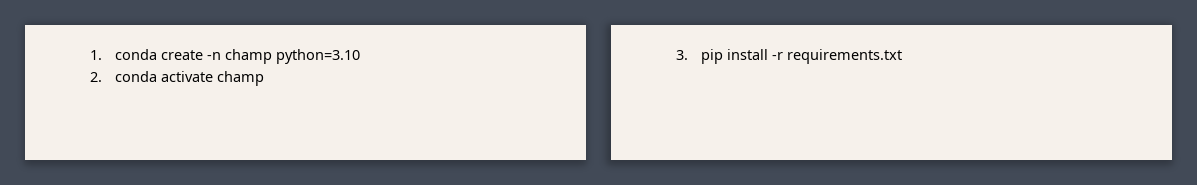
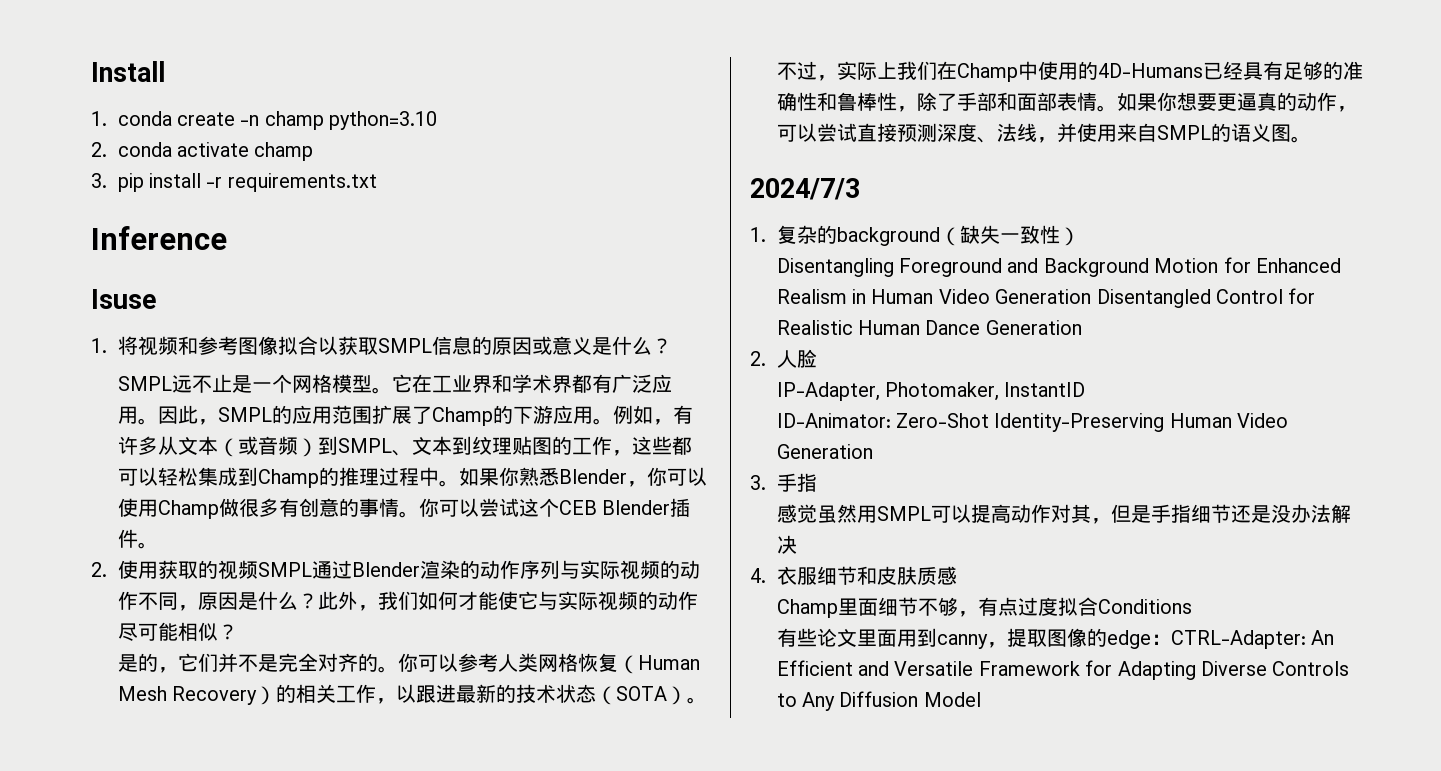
(90, 55) none -> [91,61,165,82] Install //
(902, 56) none -> [91,226,227,250] [91,289,156,309] [91,336,672,356] [117,374,672,394] [117,405,693,426] [117,436,692,457] [117,467,707,488] [117,498,690,519] [117,529,158,549] [91,560,700,580] [117,591,698,611] [117,622,238,641] [117,653,700,674] [117,684,707,705] [776,61,1363,82] [776,92,1357,112] [776,123,1311,143] [750,178,860,200] [750,225,1080,246] [776,257,1341,277] [776,288,1316,308] [776,320,1082,335] [750,349,817,368] [776,382,1086,401] [776,413,1289,432] [776,444,873,459] [750,473,817,492] [776,504,1351,524] [776,535,797,554] [750,566,957,585] [776,597,1192,618] [776,628,1334,649] [776,660,1350,680] [776,691,981,711] // Inference // Isuse // 1.将视频和参考图像拟合以获取SMPL信息的原因或意义是什么？ // SMPL远不止是一个网格模型。它在工业界和学术界都有广泛应用。因此，SMPL的应用范围扩展了Champ的下游应用。例如，有许多从文本（或音频）到SMPL、文本到纹理贴图的工作，这些都可以轻松集成到Champ的推理过程中。如果你熟悉Blender，你可以使用Champ做很多有创意的事情。你可以尝试这个CEB Blender插件。 // 2.使用获取的视频SMPL通过Blender渲染的动作序列与实际视频的动作不同，原因是什么？此外，我们如何才能使它与实际视频的动作尽可能相似？ // 是的，它们并不是完全对齐的。你可以参考人类网格恢复（Human Mesh Recovery）的相关工作，以跟进最新的技术状态（SOTA）。不过，实际上我们在Champ中使用的4D-Humans已经具有足够的准确性和鲁棒性，除了手部和面部表情。如果你想要更逼真的动作，可以尝试直接预测深度、法线，并使用来自SMPL的语义图。 // 2024/7/3 // 1.复杂的background（缺失一致性） // Disentangling Foreground and Background Motion for Enhanced Realism in Human Video Generation Disentangled Control for Realistic Human Dance Generation // 2.人脸 // IP-Adapter, Photomaker, InstantID // ID-Animator: Zero-Shot Identity-Preserving Human Video Generation // 3.手指 // 感觉虽然用SMPL可以提高动作对其，但是手指细节还是没办法解决 // 4.衣服细节和皮肤质感 // Champ里面细节不够，有点过度拟合Conditions // 有些论文里面用到canny，提取图像的edge：CTRL-Adapter: An Efficient and Versatile Framework for Adapting Diverse Controls to Any Diffusion Model

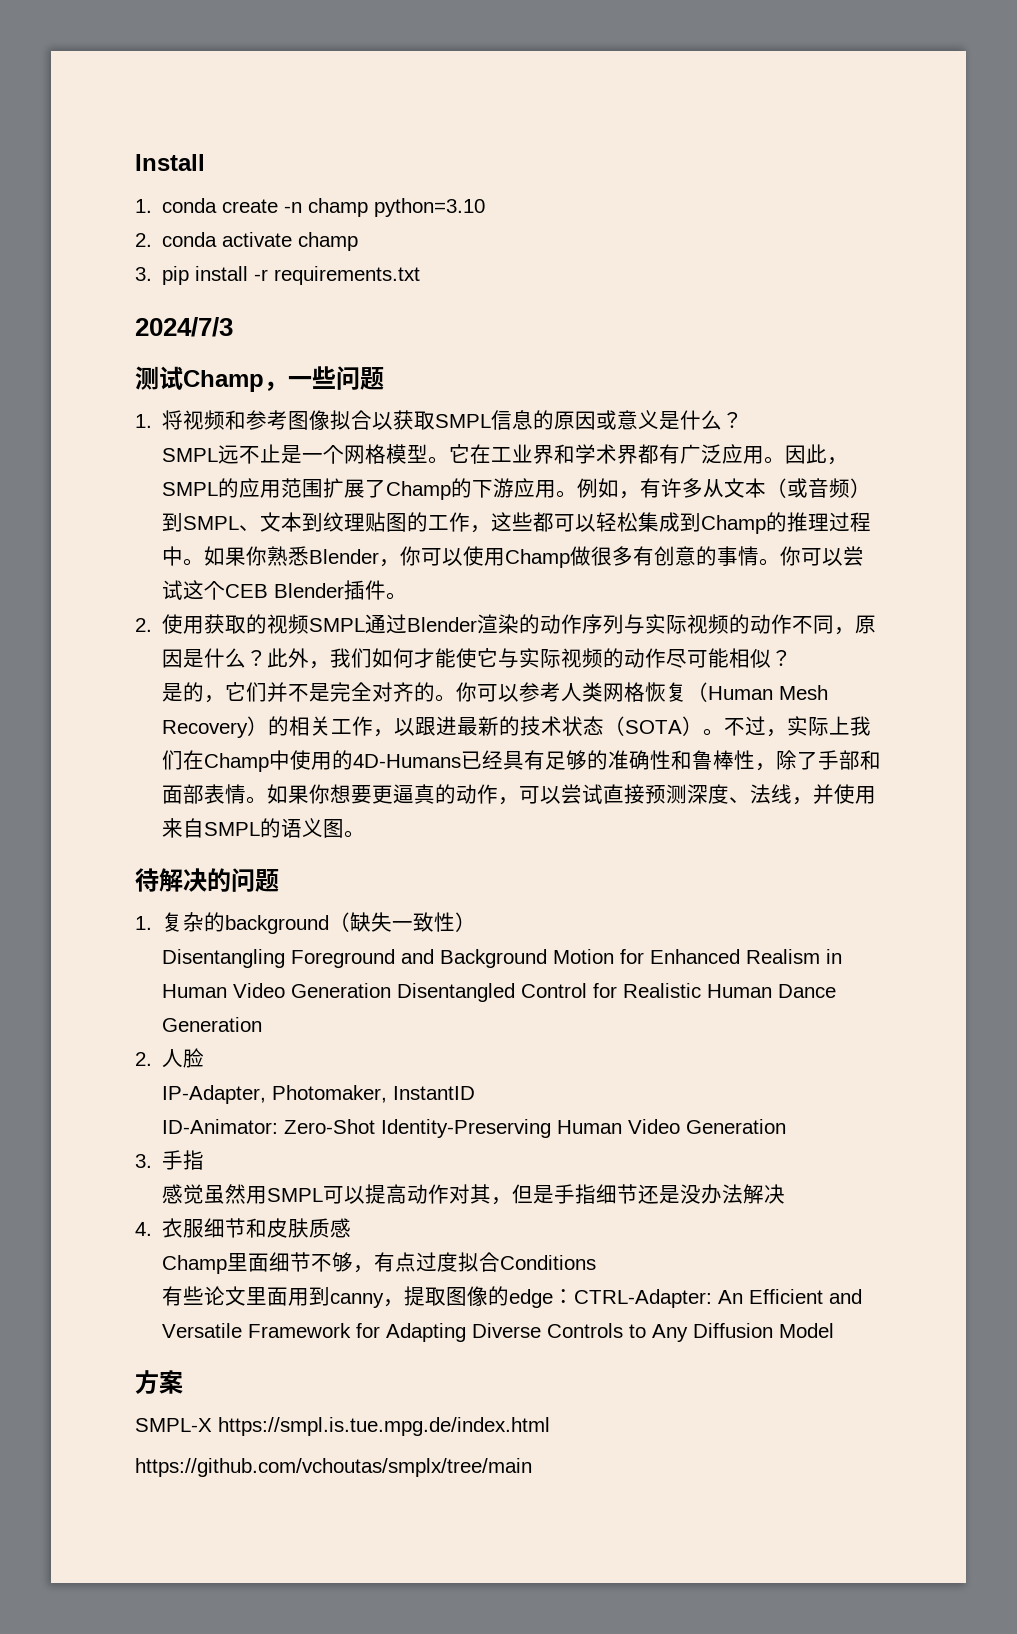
[91,226,227,250] [91,289,156,309] Inference // Isuse -> [135,317,233,337] [135,366,384,392] 2024/7/3 // 测试Champ，一些问题
[750,178,860,200] 2024/7/3 -> [135,868,279,892] 待解决的问题
(981, 699) none -> [135,1370,183,1394] [135,1417,550,1436] [135,1458,532,1477] // 方案 // SMPL-X https://smpl.is.tue.mpg.de/index.html // https://github.com/vchoutas/smplx/tree/main

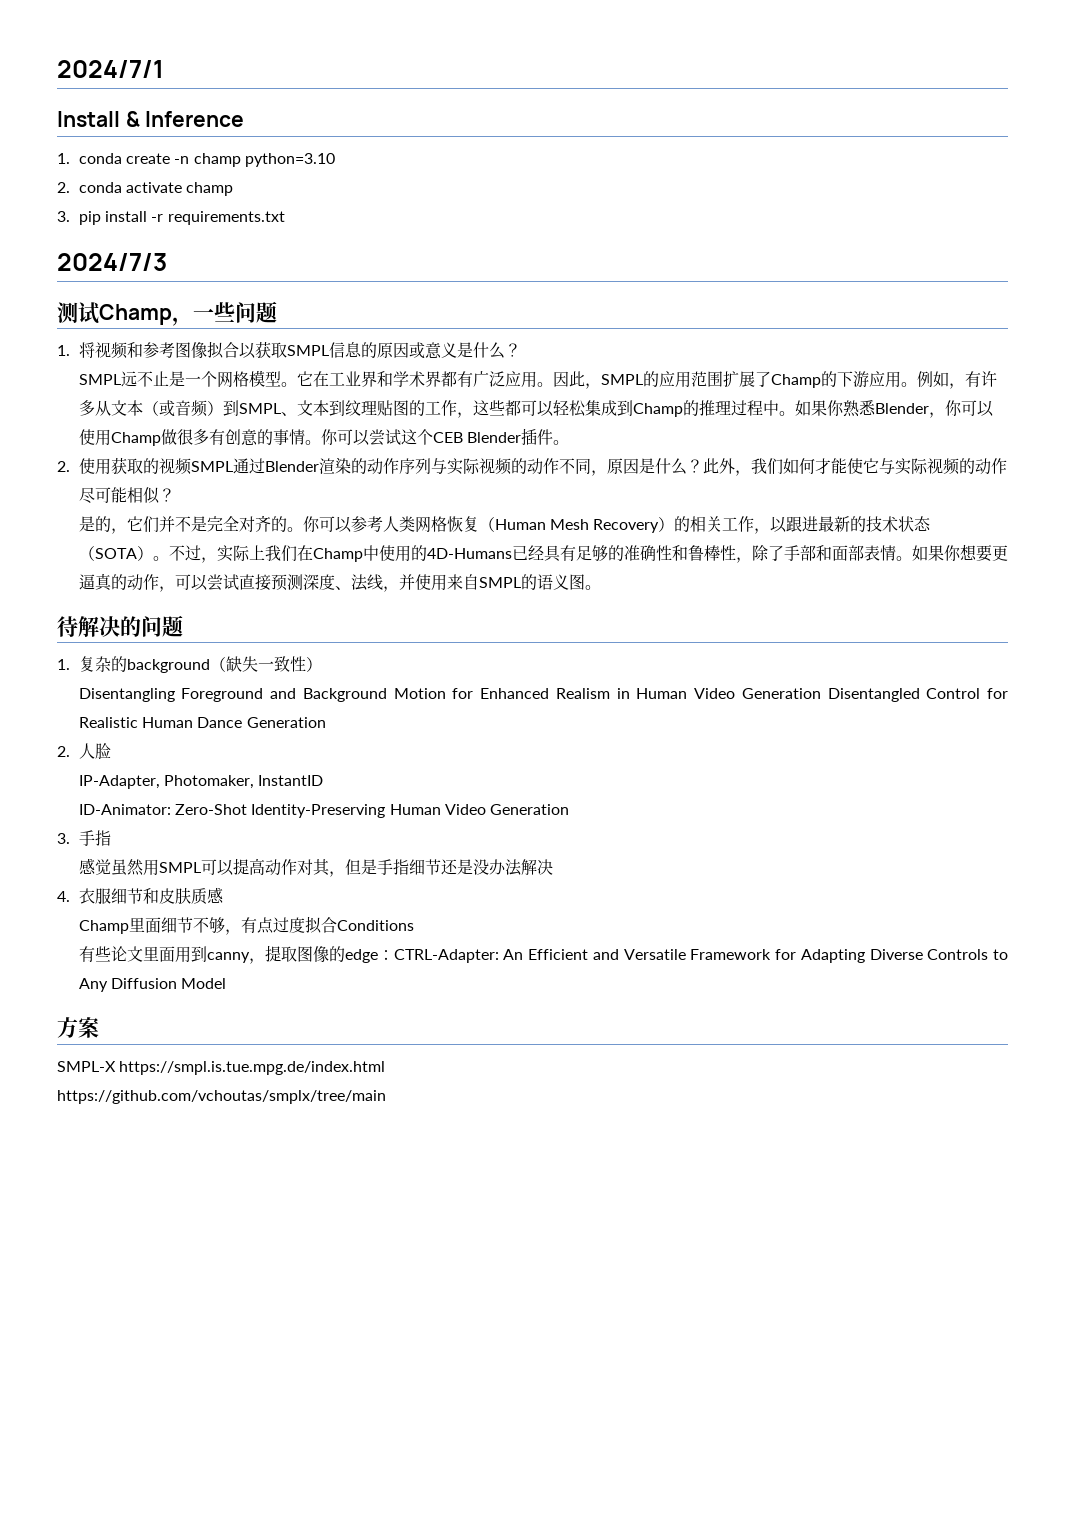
(135, 162) none -> [57,60,164,78] 2024/7/1 //
(205, 162) none -> [125,111,245,127] & Inference

